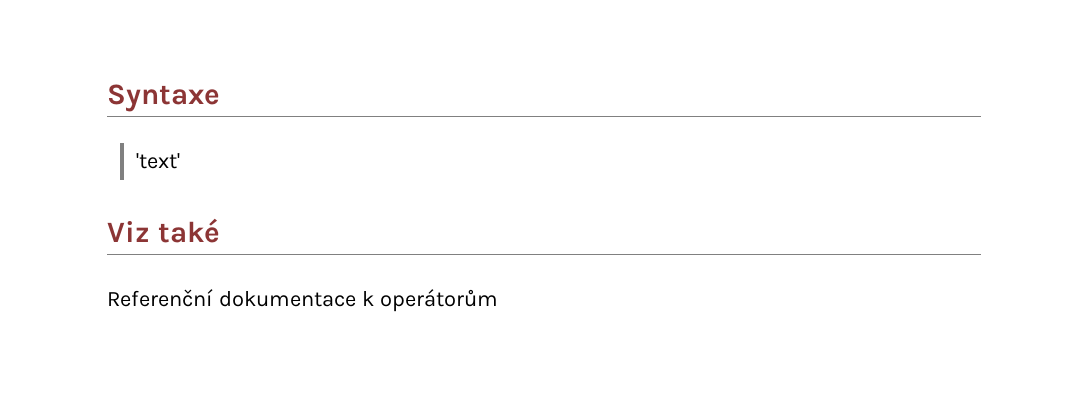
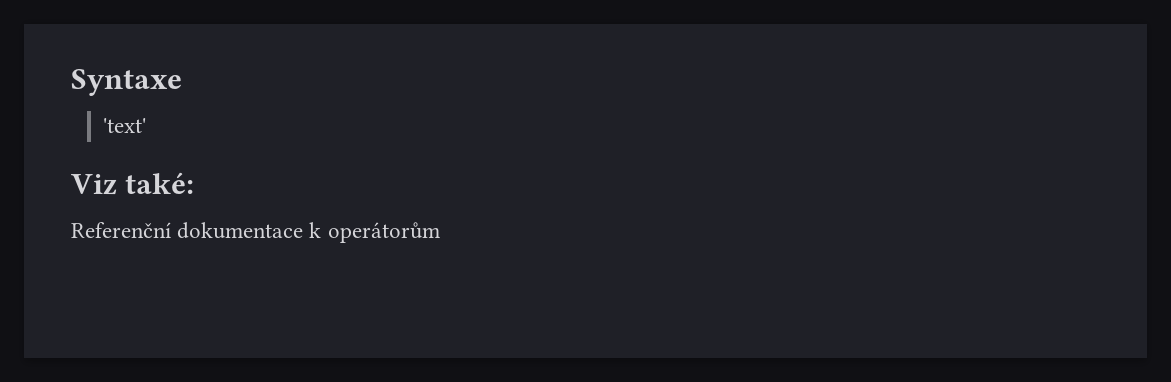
[157,218,220,243] také -> [125,172,195,194] také:

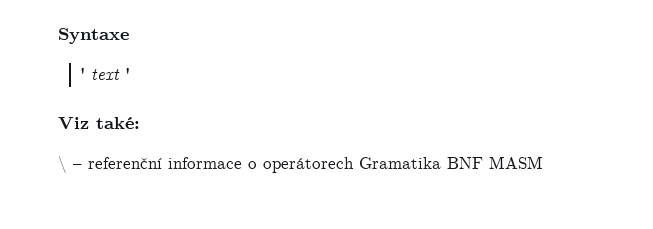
[103,118,147,133] 'text' -> [80,67,131,80] ' text '
[71,222,440,243] Referenční dokumentace k operátorům -> [58,156,543,174] \ – referenční informace o operátorech Gramatika BNF MASM

